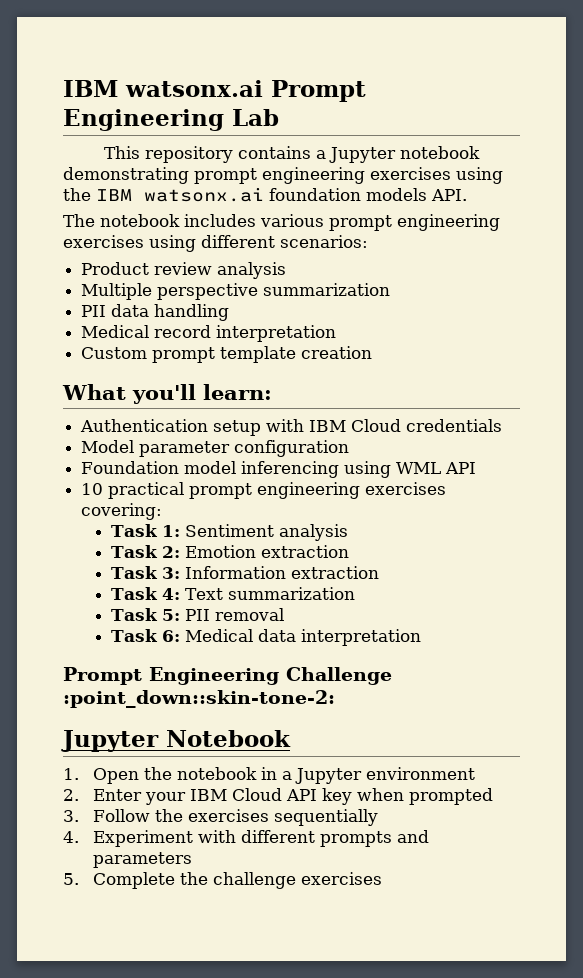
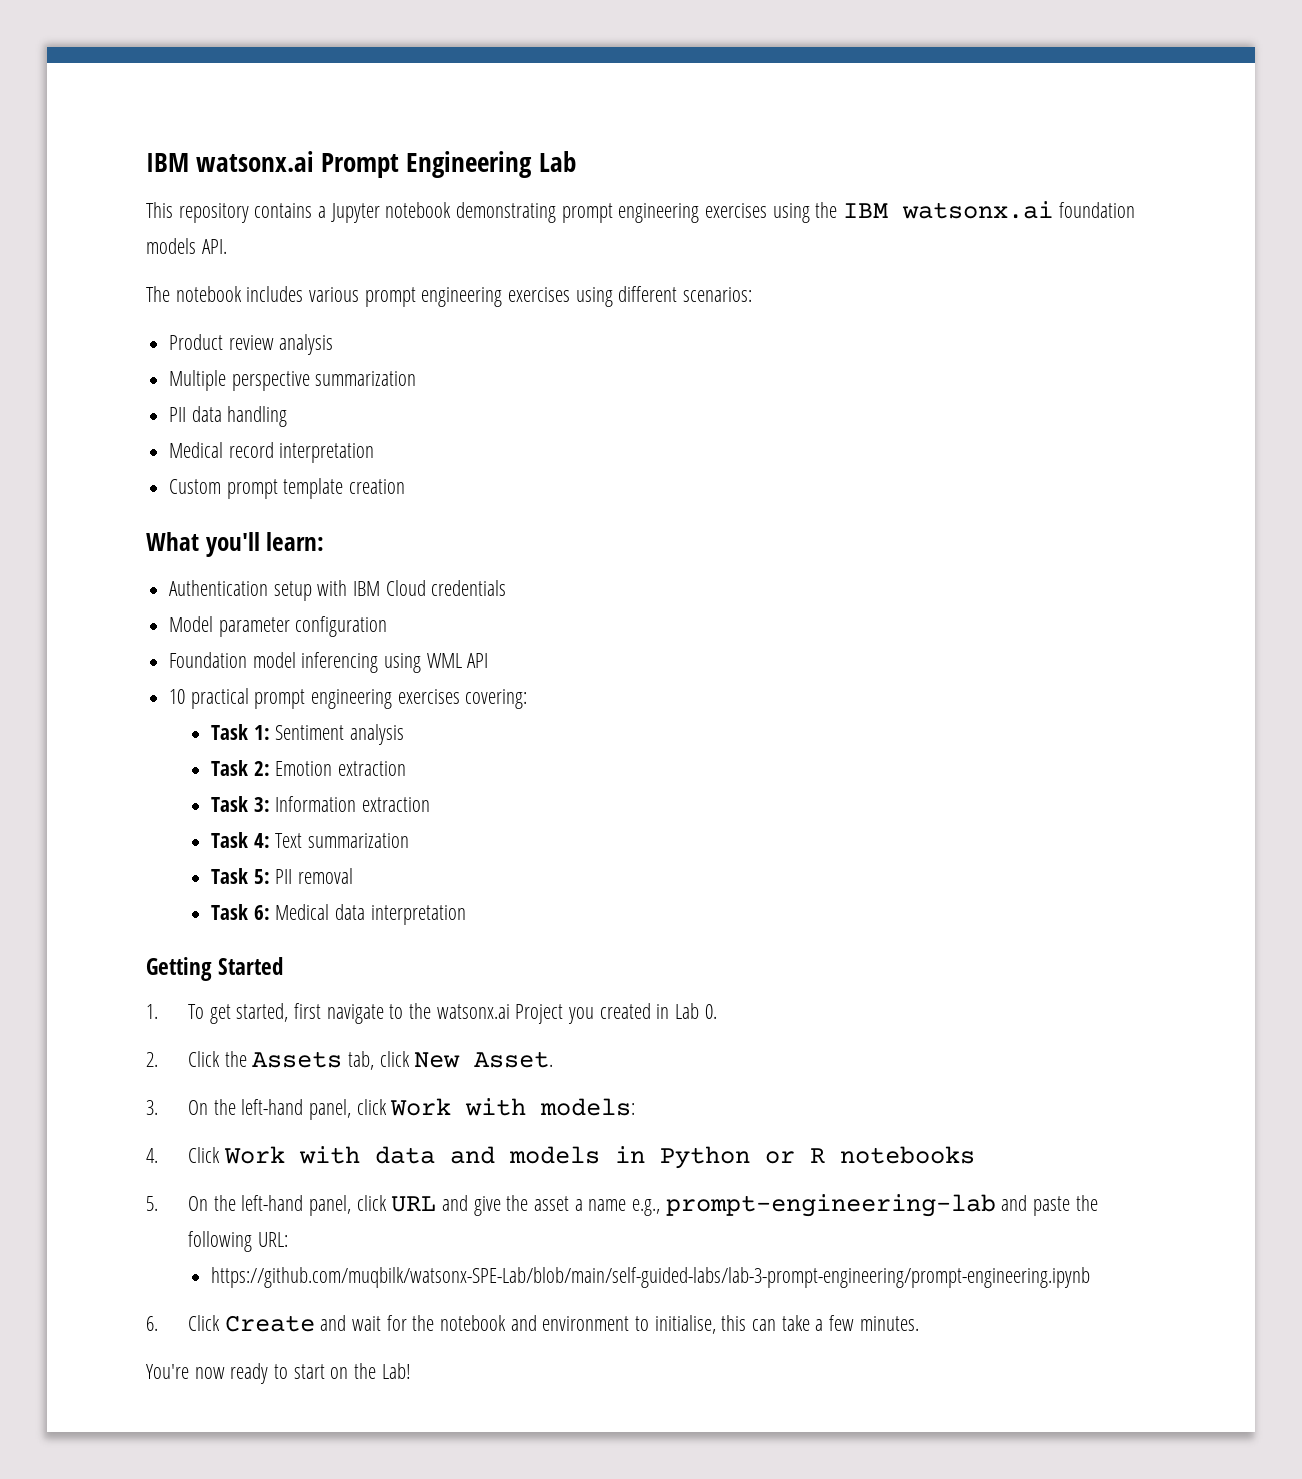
[63,667,392,685] [63,690,335,708] [61,730,291,752] [63,767,475,784] [63,788,493,805] [63,809,378,826] [63,830,429,847] [92,852,192,868] [63,872,382,889] Prompt Engineering Challenge :point_down::skin-tone-2: // Jupyter Notebook // 1. Open the notebook in a Jupyter environment // 2. Enter your IBM Cloud API key when prompted // 3. Follow the exercises sequentially // 4. Experiment with different prompts and parameters // 5. Complete the challenge exercises -> [146,957,284,981] [146,1003,717,1024] [146,1051,554,1070] [146,1098,636,1120] [146,1146,975,1169] [146,1194,1098,1217] [187,1231,288,1252] [211,1267,1091,1288] [146,1315,919,1334] [146,1363,411,1384] Getting Started // 1. To get started, first navigate to the watsonx.ai Project you created in Lab 0. // 2. Click the Assets tab, click New Asset. // 3. On the left-hand panel, click Work with models: // 4. Click Work with data and models in Python or R notebooks // 5. On the left-hand panel, click URL and give the asset a name e.g., prompt-engineering-lab and paste the following URL: // https://github.com/muqbilk/watsonx-SPE-Lab/blob/main/self-guided-labs/lab-3-prompt-engineering/prompt-engineering.ipynb // 6. Click Create and wait for the notebook and environment to initialise, this can take a few minutes. // You're now ready to start on the Lab!

